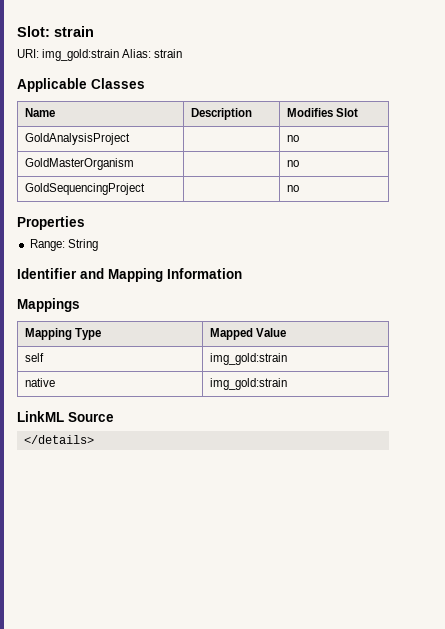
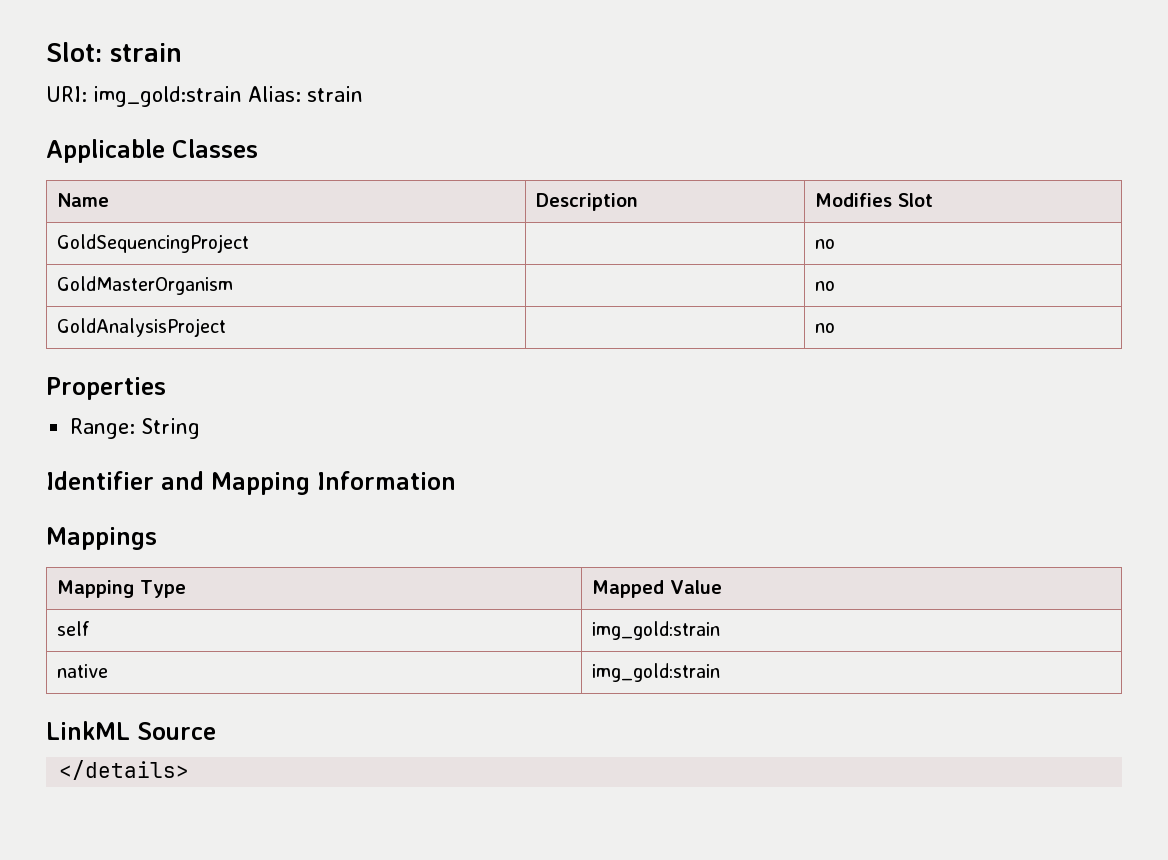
[24,133,130,145] GoldAnalysisProject -> [57,234,250,253] GoldSequencingProject
[24,183,145,195] GoldSequencingProject -> [57,318,227,337] GoldAnalysisProject

